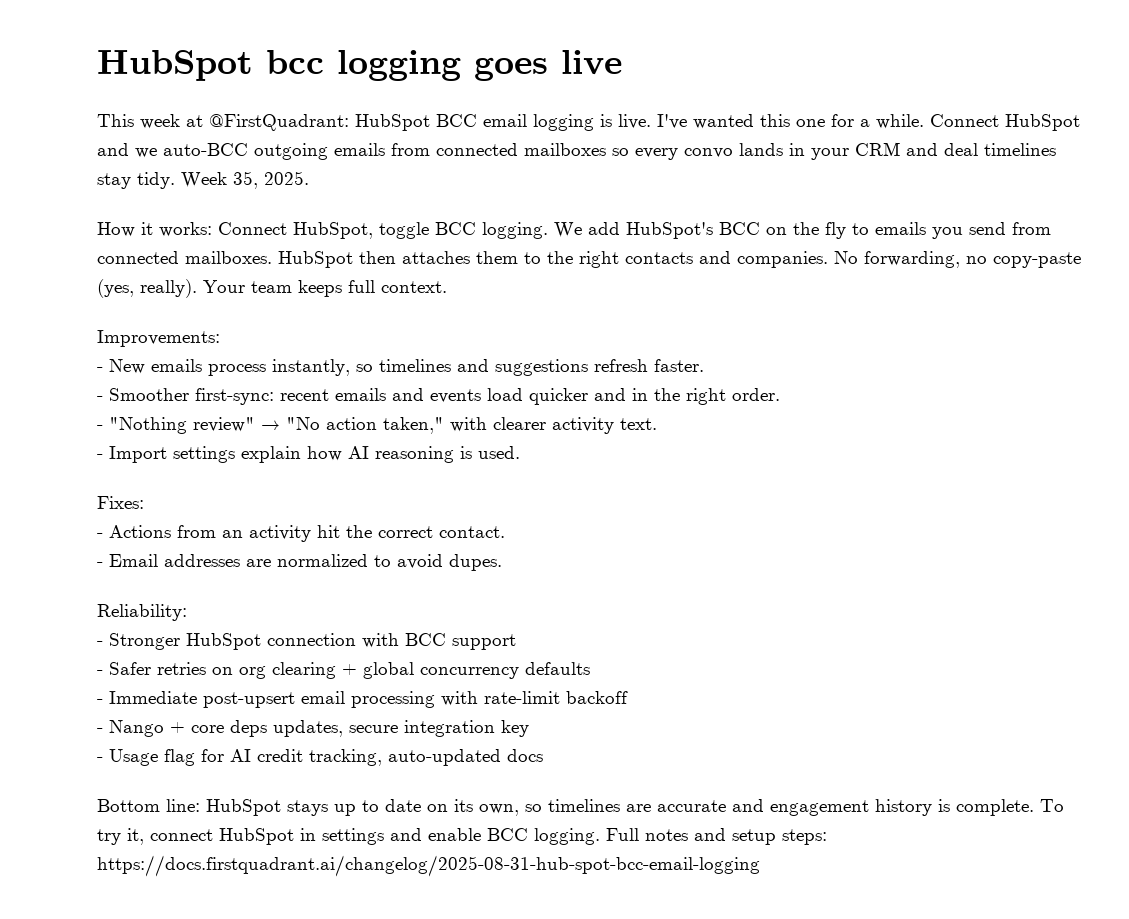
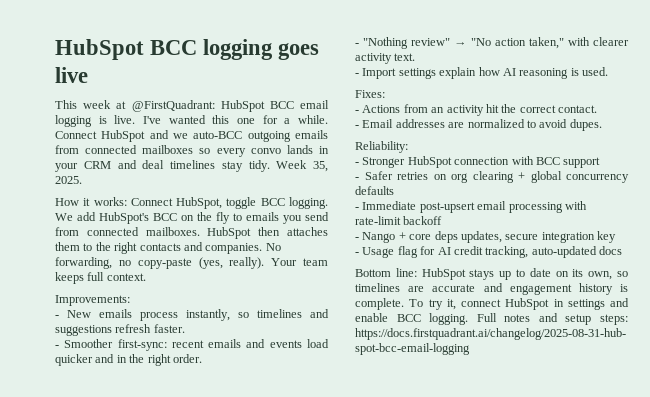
[97,50,324,81] HubSpot bcc -> [55,39,198,60] HubSpot BCC

